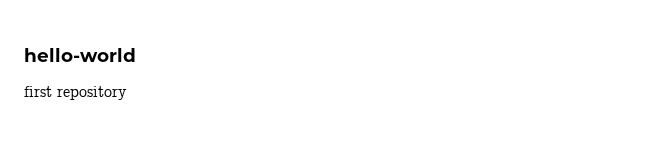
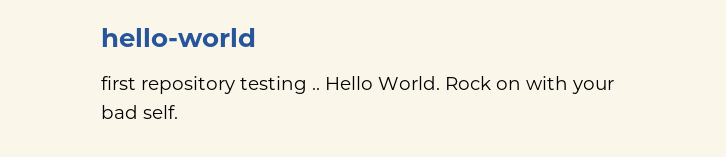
(127, 93) none -> [240,76,614,94] [101,105,178,119] testing .. Hello World. Rock on with your bad self.

